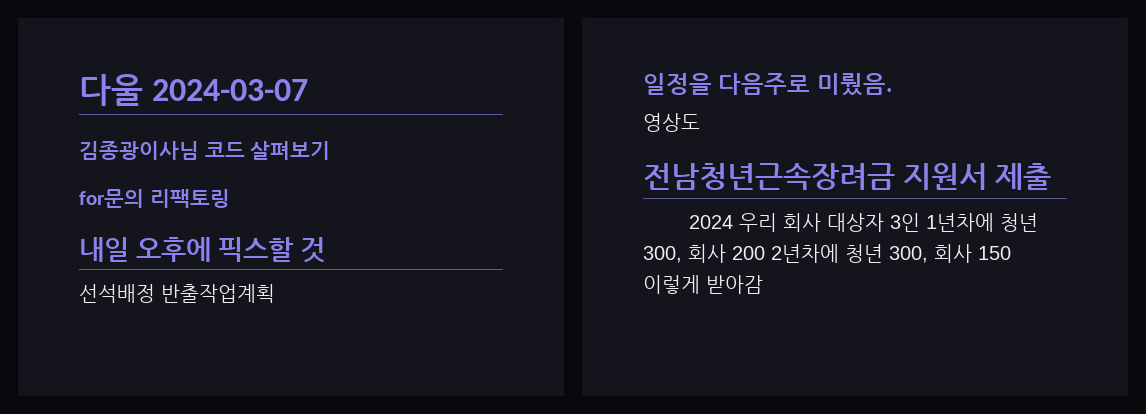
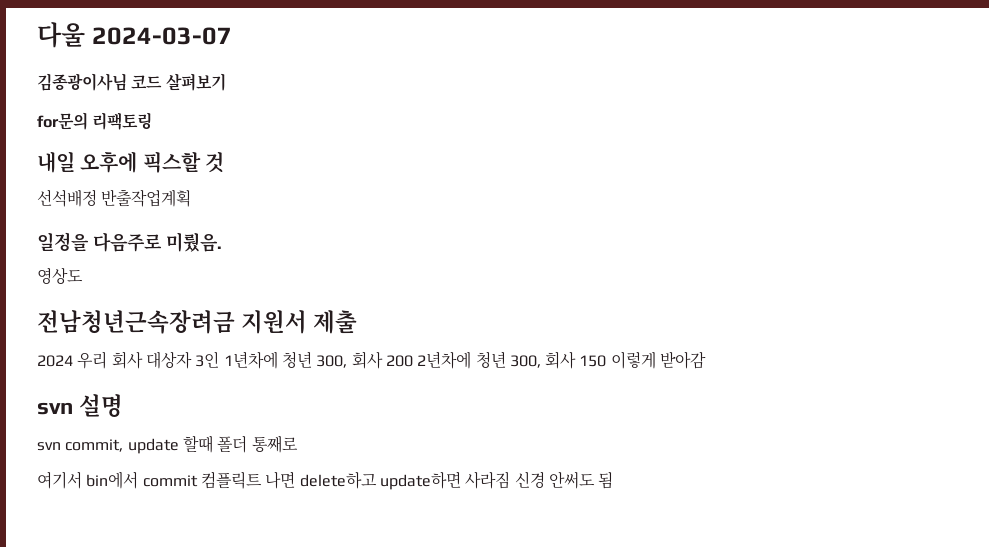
(763, 284) none -> [37,394,124,417] [37,435,298,454] [37,471,614,490] // svn 설명 // svn commit, update 할때 폴더 통째로 // 여기서 bin에서 commit 컴플릭트 나면 delete하고 update하면 사라짐 신경 안써도 됨

